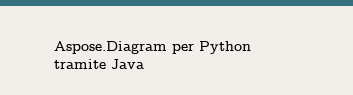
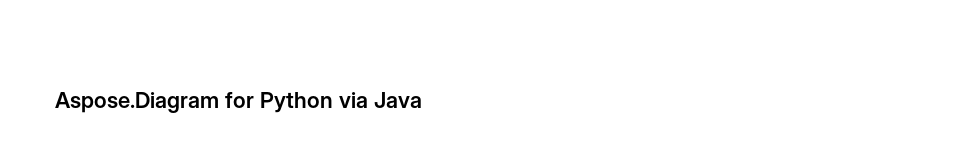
[172,41,251,54] [54,59,106,69] per Python tramite -> [224,92,368,113] for Python via

